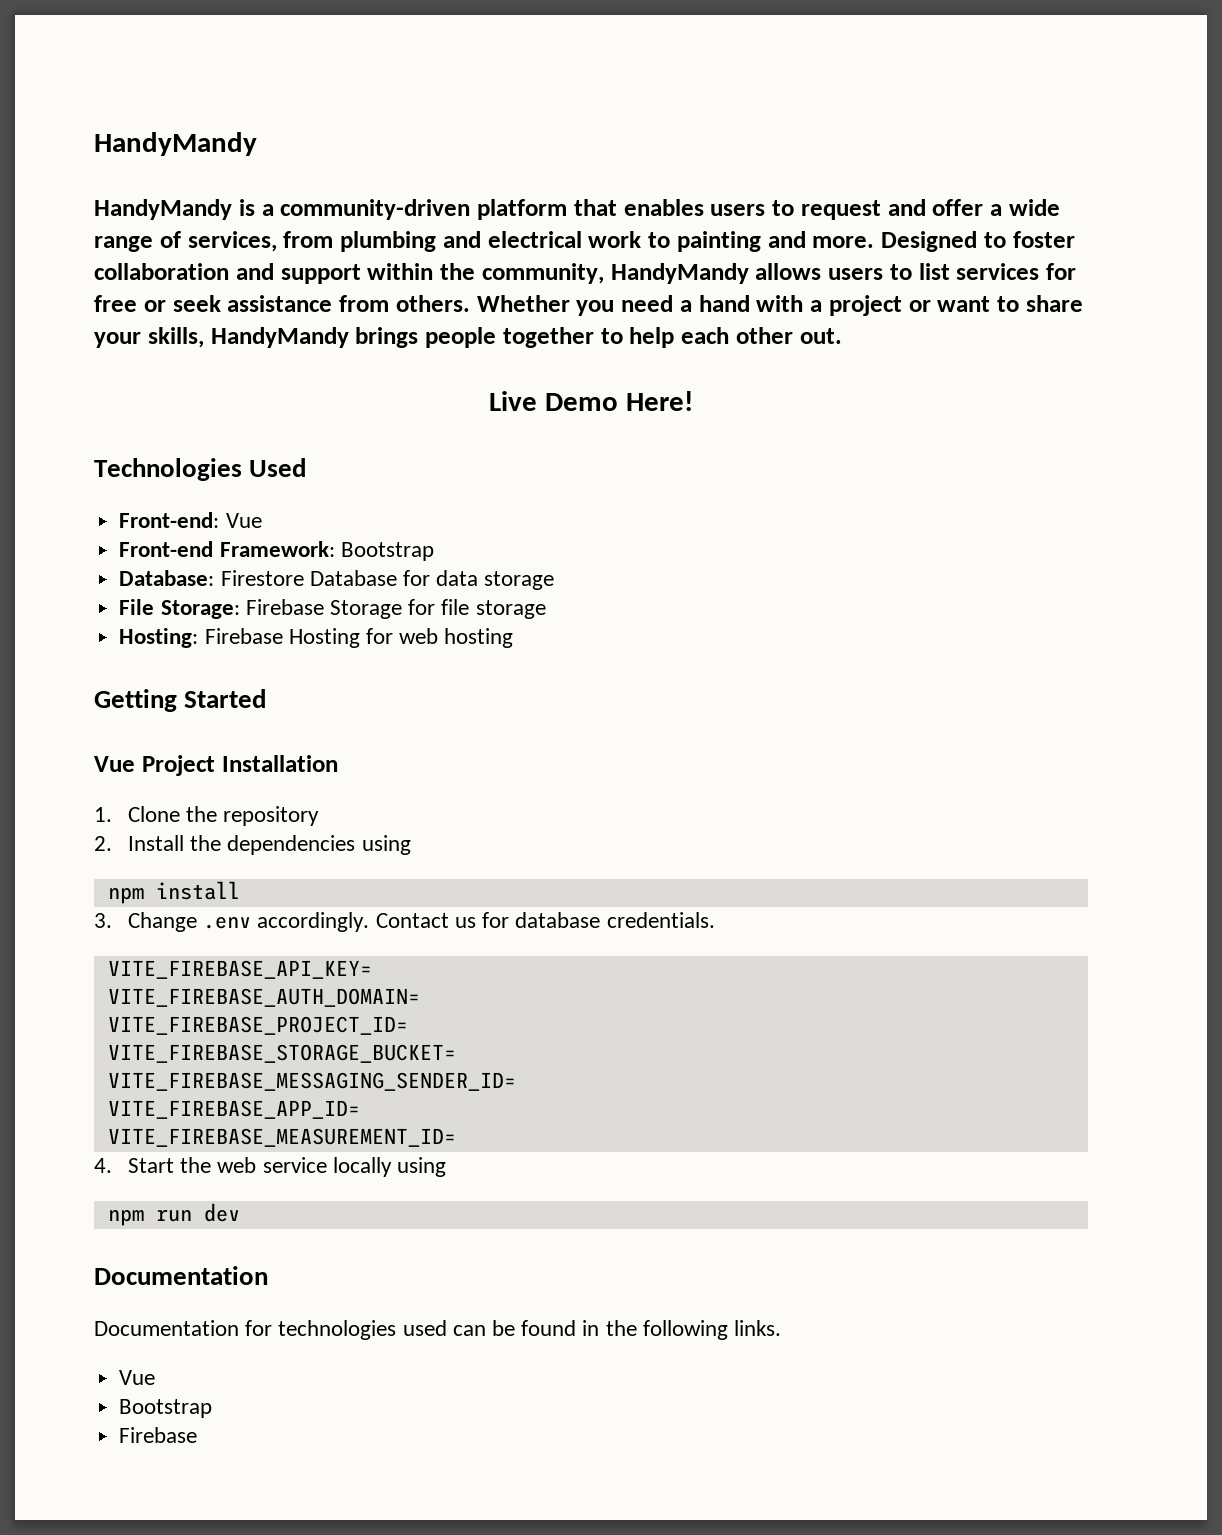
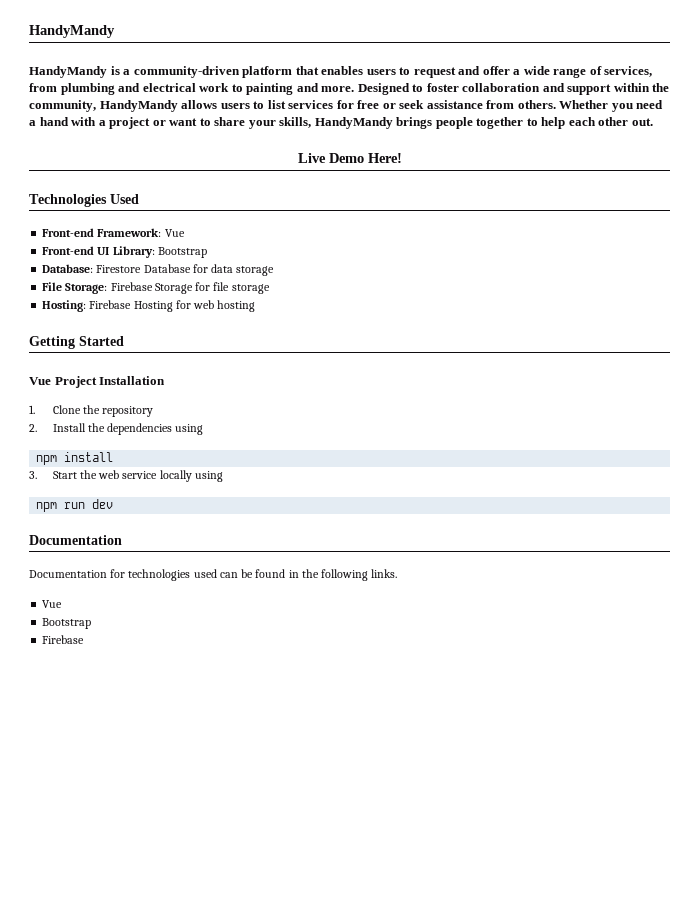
[119,512,220,528] Front-end: -> [42,228,162,237] Front-end Framework:
[219,541,335,557] Framework: -> [97,246,155,258] UI Library:
[128,912,715,932] [107,960,372,979] [107,988,420,1007] [107,1016,408,1035] [107,1044,456,1063] [107,1072,516,1091] [107,1100,360,1119] [107,1128,456,1147] [94,1158,112,1173] Change .env accordingly. Contact us for database credentials. // VITE_FIREBASE_API_KEY= // VITE_FIREBASE_AUTH_DOMAIN= // VITE_FIREBASE_PROJECT_ID= // VITE_FIREBASE_STORAGE_BUCKET= // VITE_FIREBASE_MESSAGING_SENDER_ID= // VITE_FIREBASE_APP_ID= // VITE_FIREBASE_MEASUREMENT_ID= // 4. -> (37, 475) none

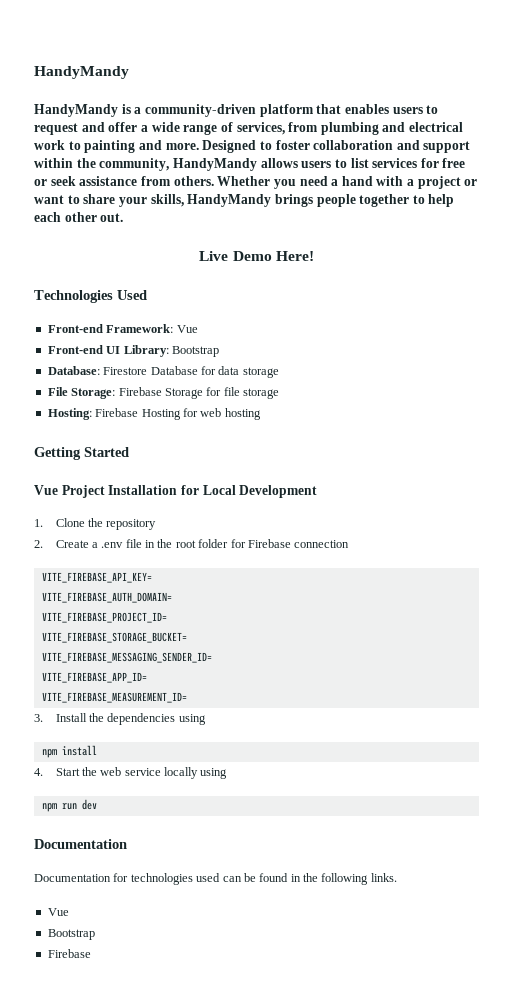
(166, 380) none -> [180,485,318,498] for Local Development
(37, 428) none -> [55,539,350,548] [41,572,152,583] [41,592,172,603] [41,612,167,623] [41,632,187,643] [41,652,212,663] [41,672,147,683] [41,692,187,703] [34,714,43,722] Create a .env file in the root folder for Firebase connection // VITE_FIREBASE_API_KEY= // VITE_FIREBASE_AUTH_DOMAIN= // VITE_FIREBASE_PROJECT_ID= // VITE_FIREBASE_STORAGE_BUCKET= // VITE_FIREBASE_MESSAGING_SENDER_ID= // VITE_FIREBASE_APP_ID= // VITE_FIREBASE_MEASUREMENT_ID= // 3.
[29,471,37,479] 3. -> [34,768,43,776] 4.

